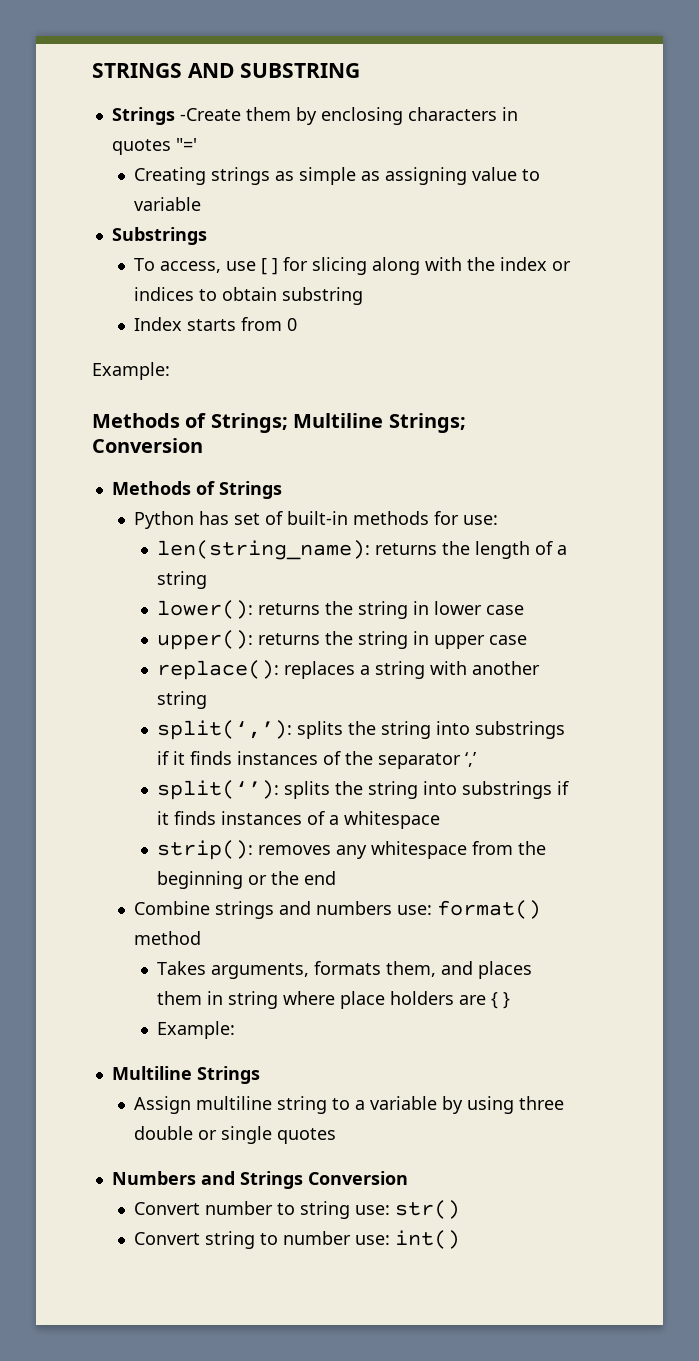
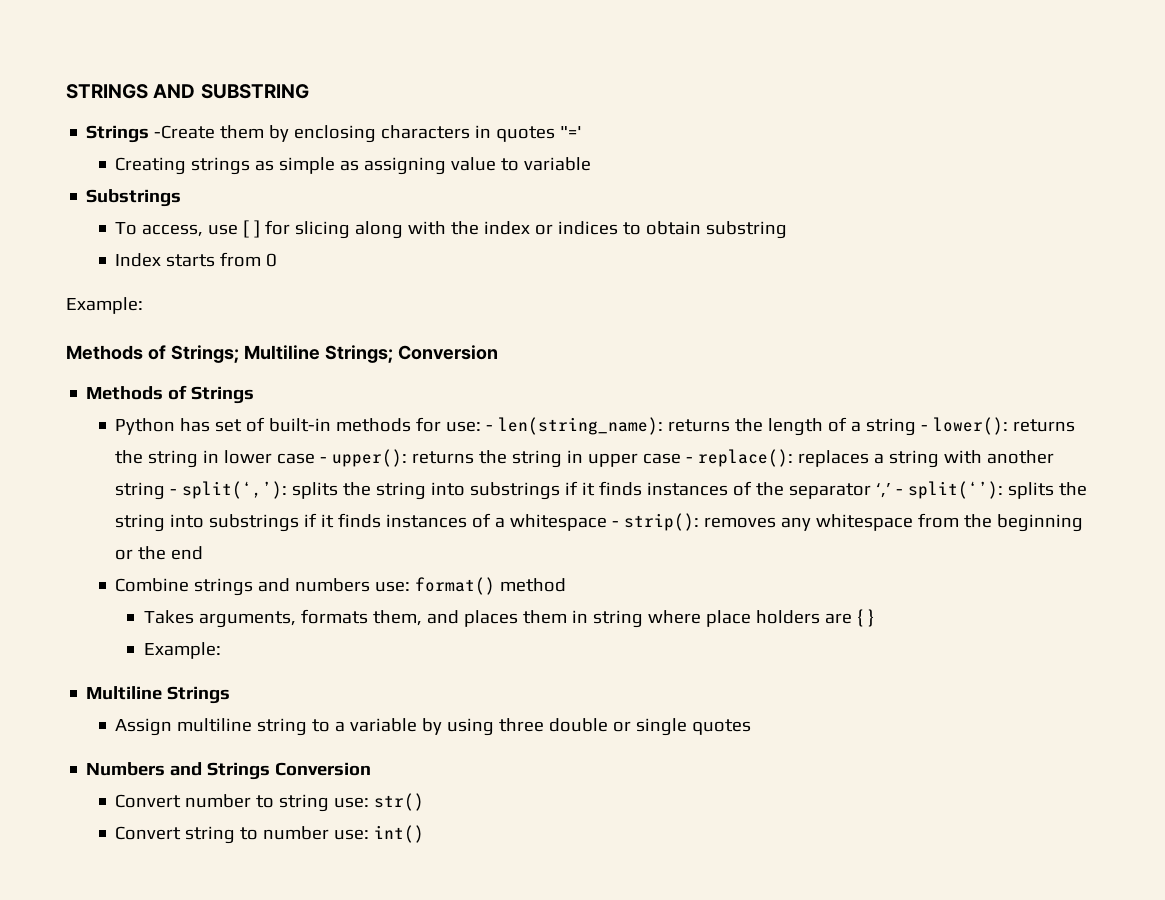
(499, 520) // -> [486,425,494,431] -
(207, 580) // -> [921,425,929,431] -
(524, 610) // -> [320,457,328,463] -
(527, 640) // -> [686,457,694,463] -
(207, 700) // -> [170,489,178,495] -
(476, 759) // -> [896,489,904,495] -
(440, 820) // -> [612,521,620,527] -

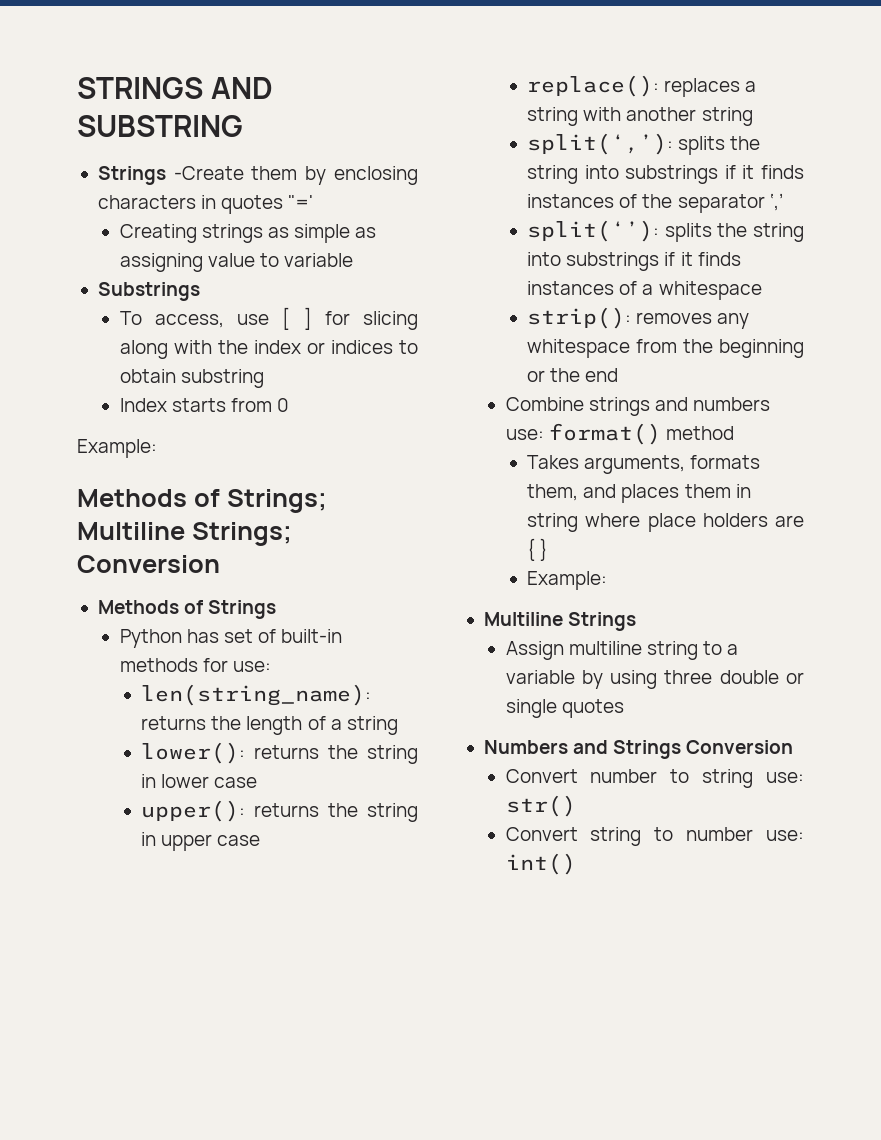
[486,425,494,431] - -> (271, 666) //
[921,425,929,431] - -> (398, 725) //
[320,457,328,463] - -> (258, 782) //
[686,457,694,463] - -> (261, 840) //
[170,489,178,495] - -> (753, 116) //
[896,489,904,495] - -> (783, 202) //
[612,521,620,527] - -> (762, 290) //

